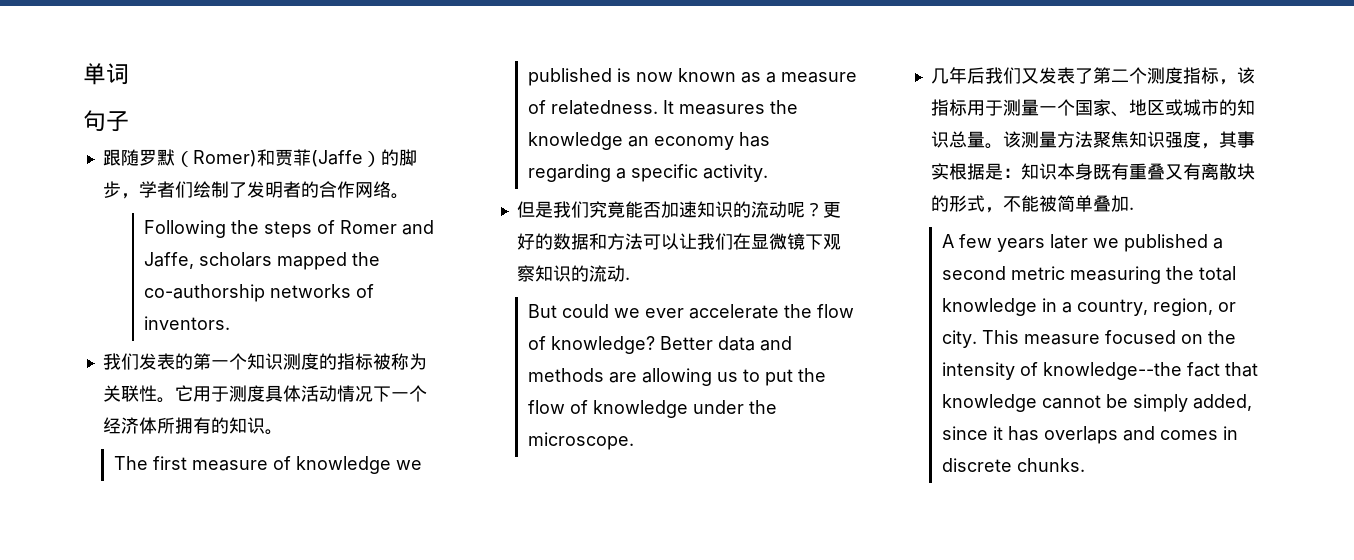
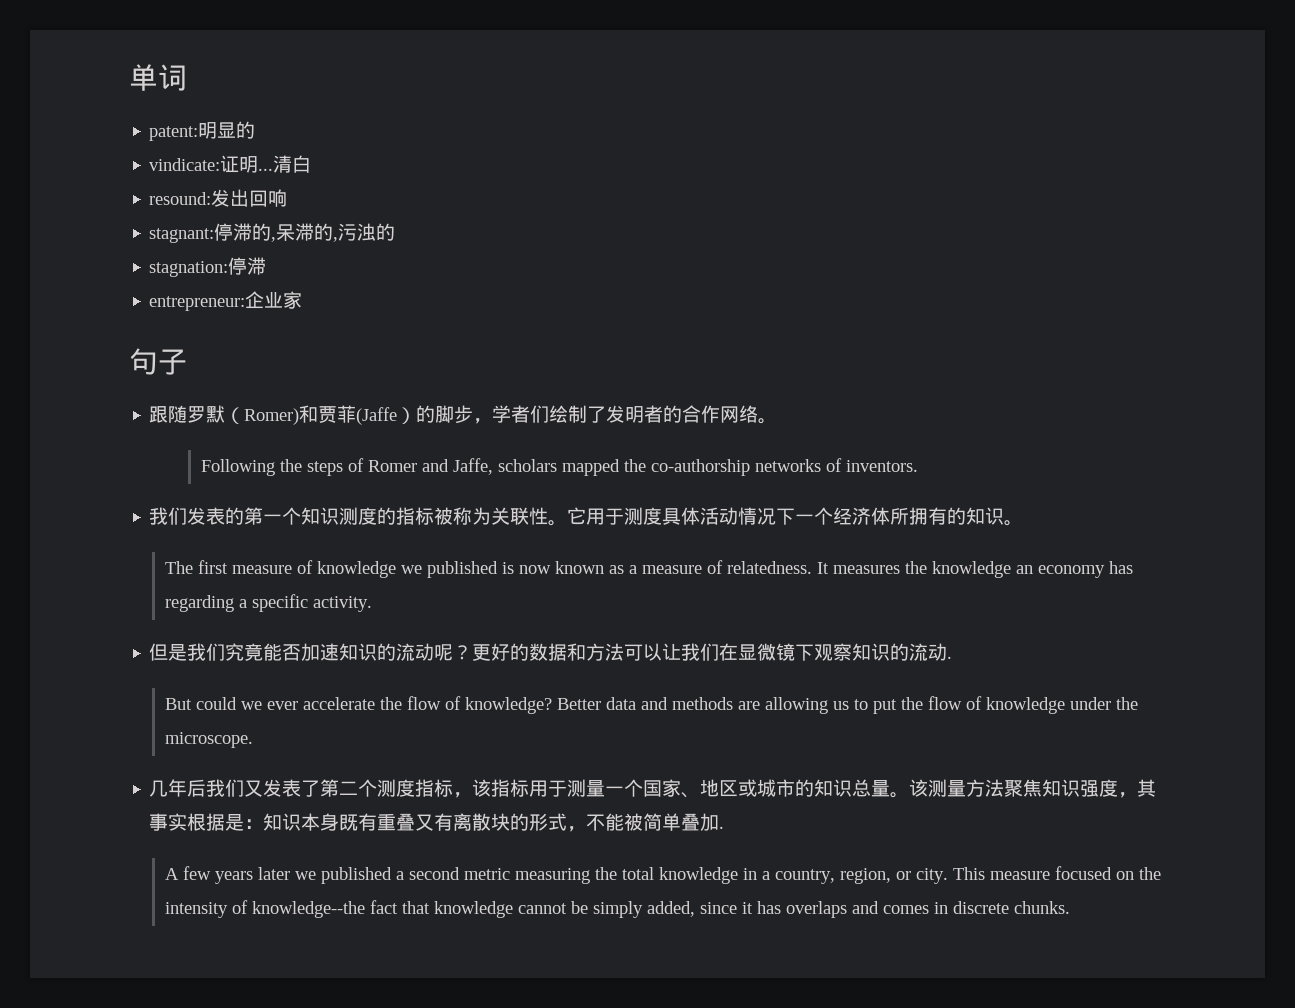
(129, 74) none -> [149,121,256,141] [149,155,312,173] [149,189,288,207] [149,223,396,243] [149,257,267,277] [149,291,303,311] // patent:明显的 // vindicate:证明...清白 // resound:发出回响 // stagnant:停滞的,呆滞的,污浊的 // stagnation:停滞 // entrepreneur:企业家

